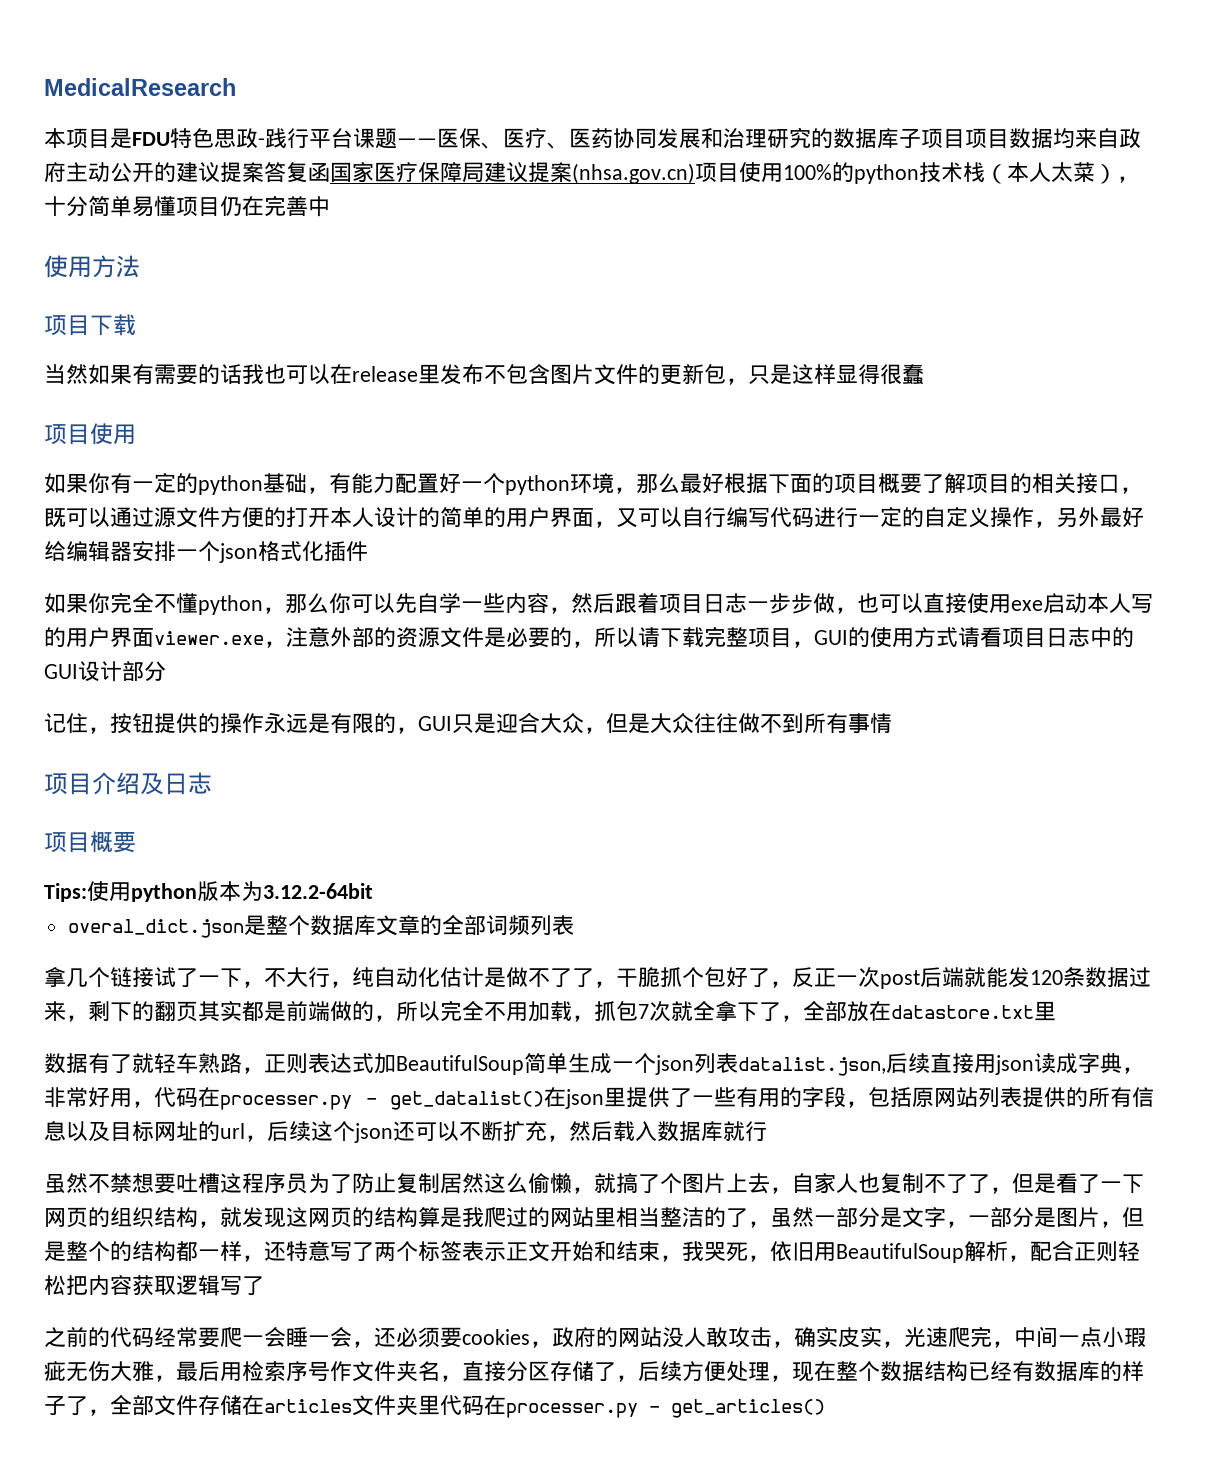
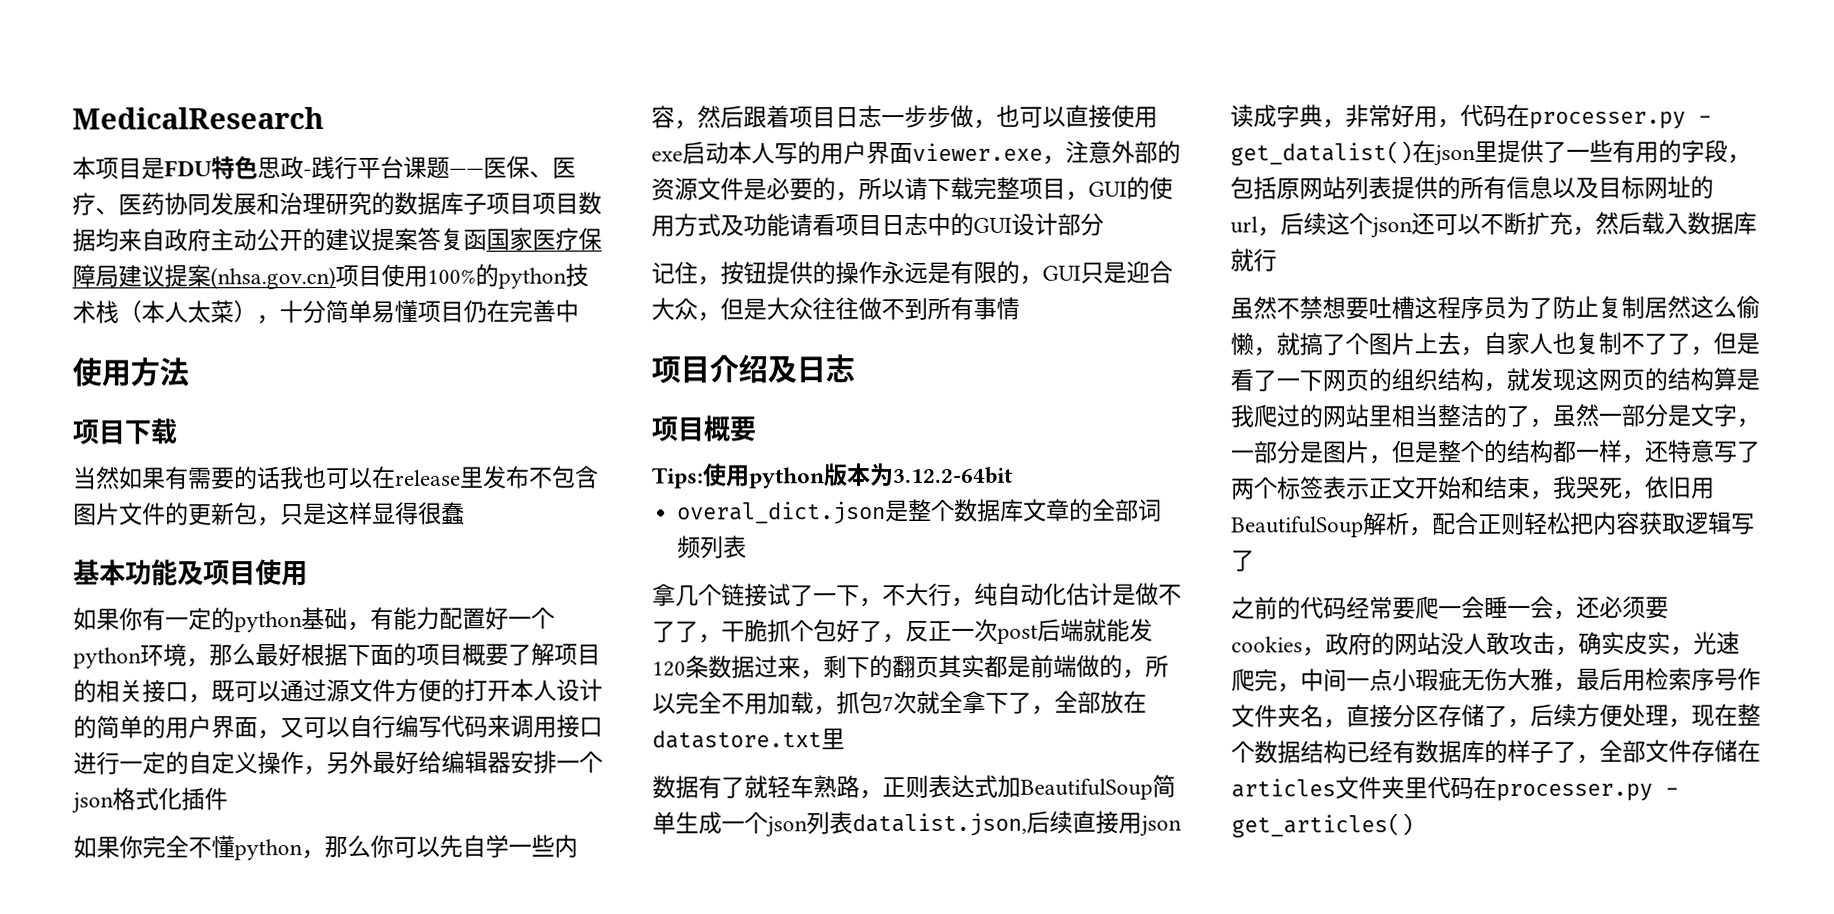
(924, 374) none -> [73,559,204,586] 基本功能及
(814, 517) none -> [487,714,603,738] 来调用接口
(958, 637) none -> [720,213,790,237] 及功能

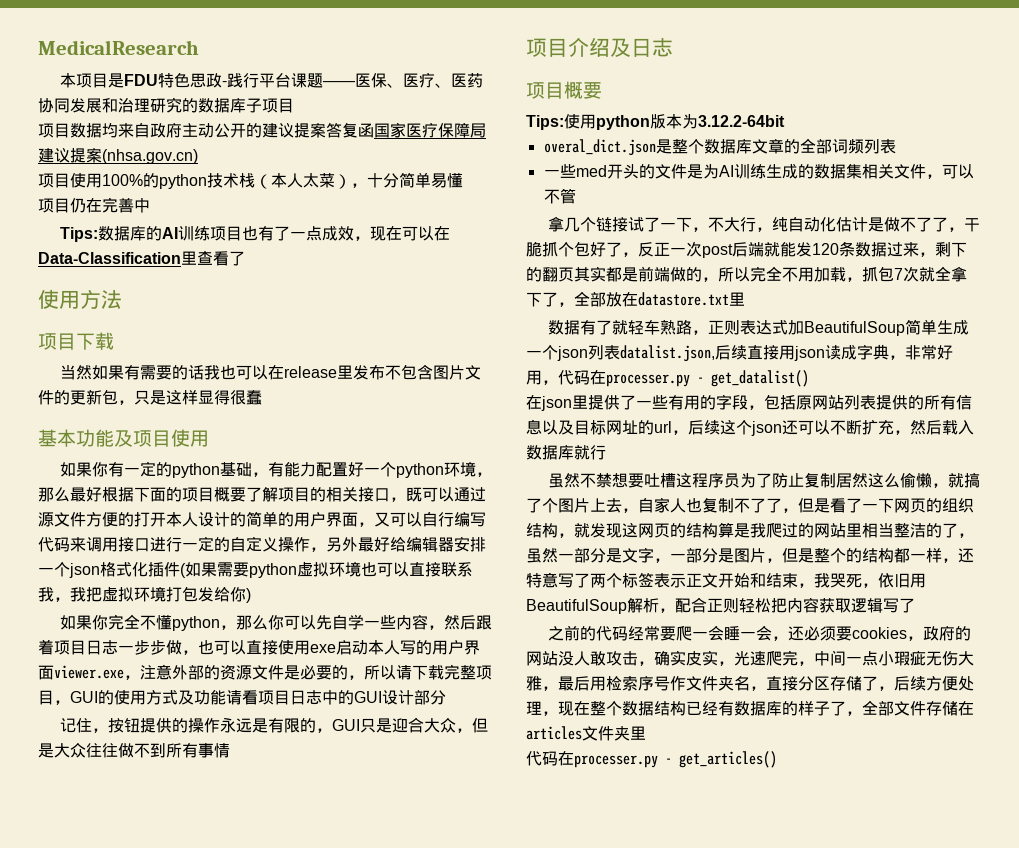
(533, 204) none -> (294, 105) //
(336, 278) none -> (198, 156) //
(418, 311) none -> (463, 180) //
(579, 311) none -> [60,226,451,242] [38,251,245,266] // Tips:数据库的AI训练项目也有了一点成效，现在可以在Data-Classification里查看了
(228, 799) none -> [180,561,473,578] [38,586,251,603] (如果需要python虚拟环境也可以直接联系我，我把虚拟环境打包发给你)
(748, 547) none -> [543,164,974,179] [543,188,576,204] // 一些med开头的文件是为AI训练生成的数据集相关文件，可以不管
(1413, 153) none -> (809, 378) //
(1428, 788) none -> (646, 733) //

